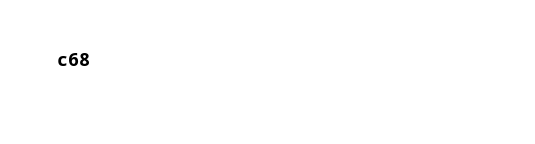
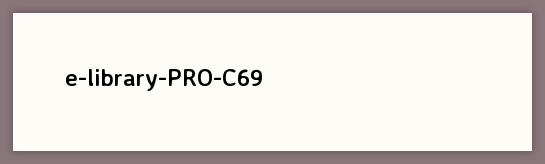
[57,53,90,66] c68 -> [65,69,263,91] e-library-PRO-C69

